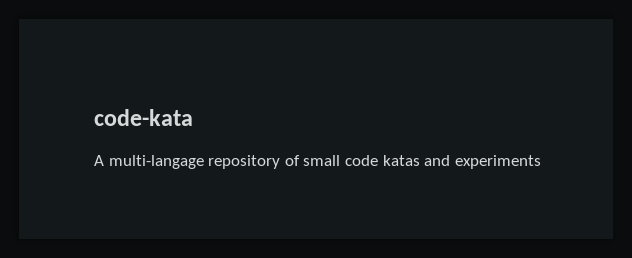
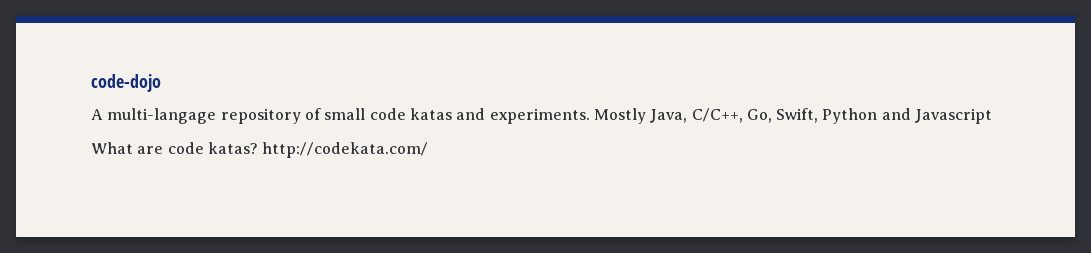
[94,109,193,126] code-kata -> [91,74,161,92] code-dojo
[454,155,541,169] experiments -> [489,108,993,124] [91,142,429,158] experiments. Mostly Java, C/C++, Go, Swift, Python and Javascript // What are code katas? http://codekata.com/

